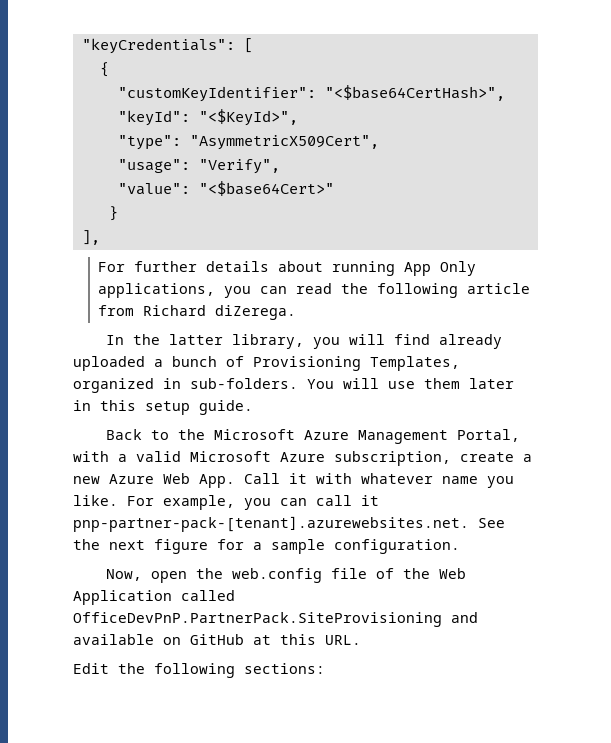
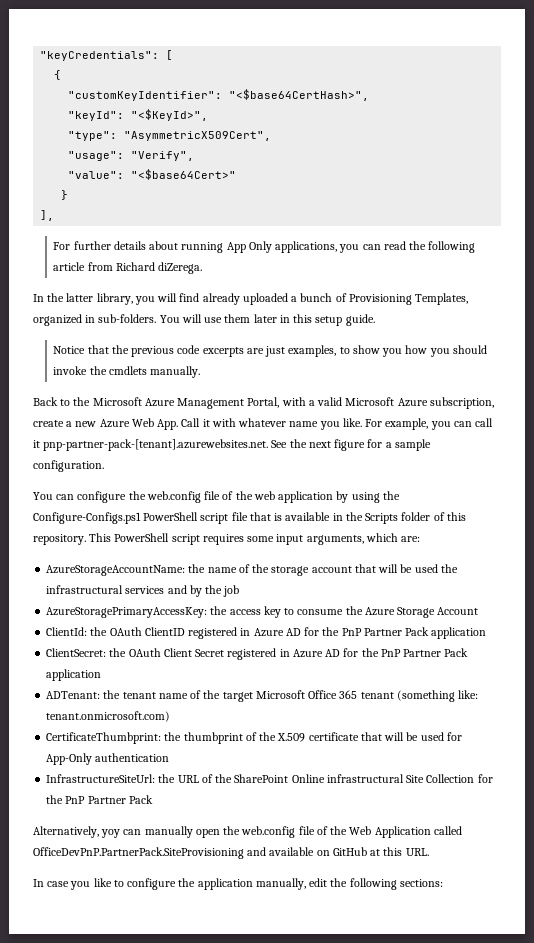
(253, 407) none -> [53,345,487,357] [53,366,201,378] // Notice that the previous code excerpts are just examples, to show you how you should invoke the cmdlets manually.
[106,569,143,581] Now, -> [33,491,400,503] [33,512,466,524] [33,533,421,545] [46,564,458,576] [46,585,240,597] [46,606,479,618] [46,627,487,639] [46,648,469,660] [46,669,102,681] [46,690,479,702] [46,711,171,722] [46,732,462,744] [46,753,170,765] [46,774,493,783] [46,795,153,804] [33,826,193,838] You can configure the web.config file of the web application by using the Configure-Configs.ps1 PowerShell script file that is available in the Scripts folder of this repository. This PowerShell script requires some input arguments, which are: // AzureStorageAccountName: the name of the storage account that will be used the infrastructural services and by the job // AzureStoragePrimaryAccessKey: the access key to consume the Azure Storage Account // ClientId: the OAuth ClientID registered in Azure AD for the PnP Partner Pack application // ClientSecret: the OAuth Client Secret registered in Azure AD for the PnP Partner Pack application // ADTenant: the tenant name of the target Microsoft Office 365 tenant (something like: tenant.onmicrosoft.com) // CertificateThumbprint: the thumbprint of the X.509 certificate that will be used for App-Only authentication // InfrastructureSiteUrl: the URL of the SharePoint Online infrastructural Site Collection for the PnP Partner Pack // Alternatively, yoy can manually
[73,663,109,674] Edit -> [33,878,328,890] In case you like to configure the application manually, edit

